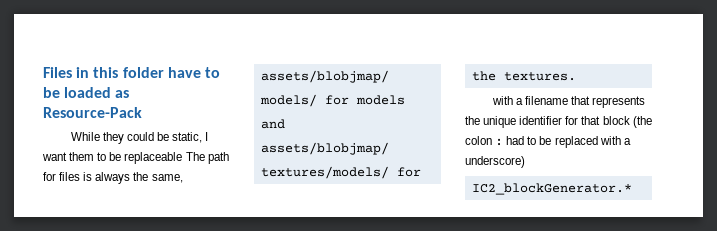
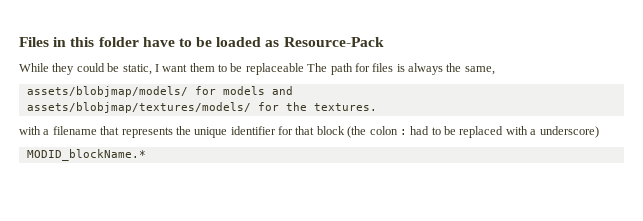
[471,183,632,195] IC2_blockGenerator.* -> [26,149,146,161] MODID_blockName.*

